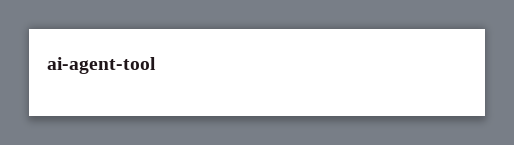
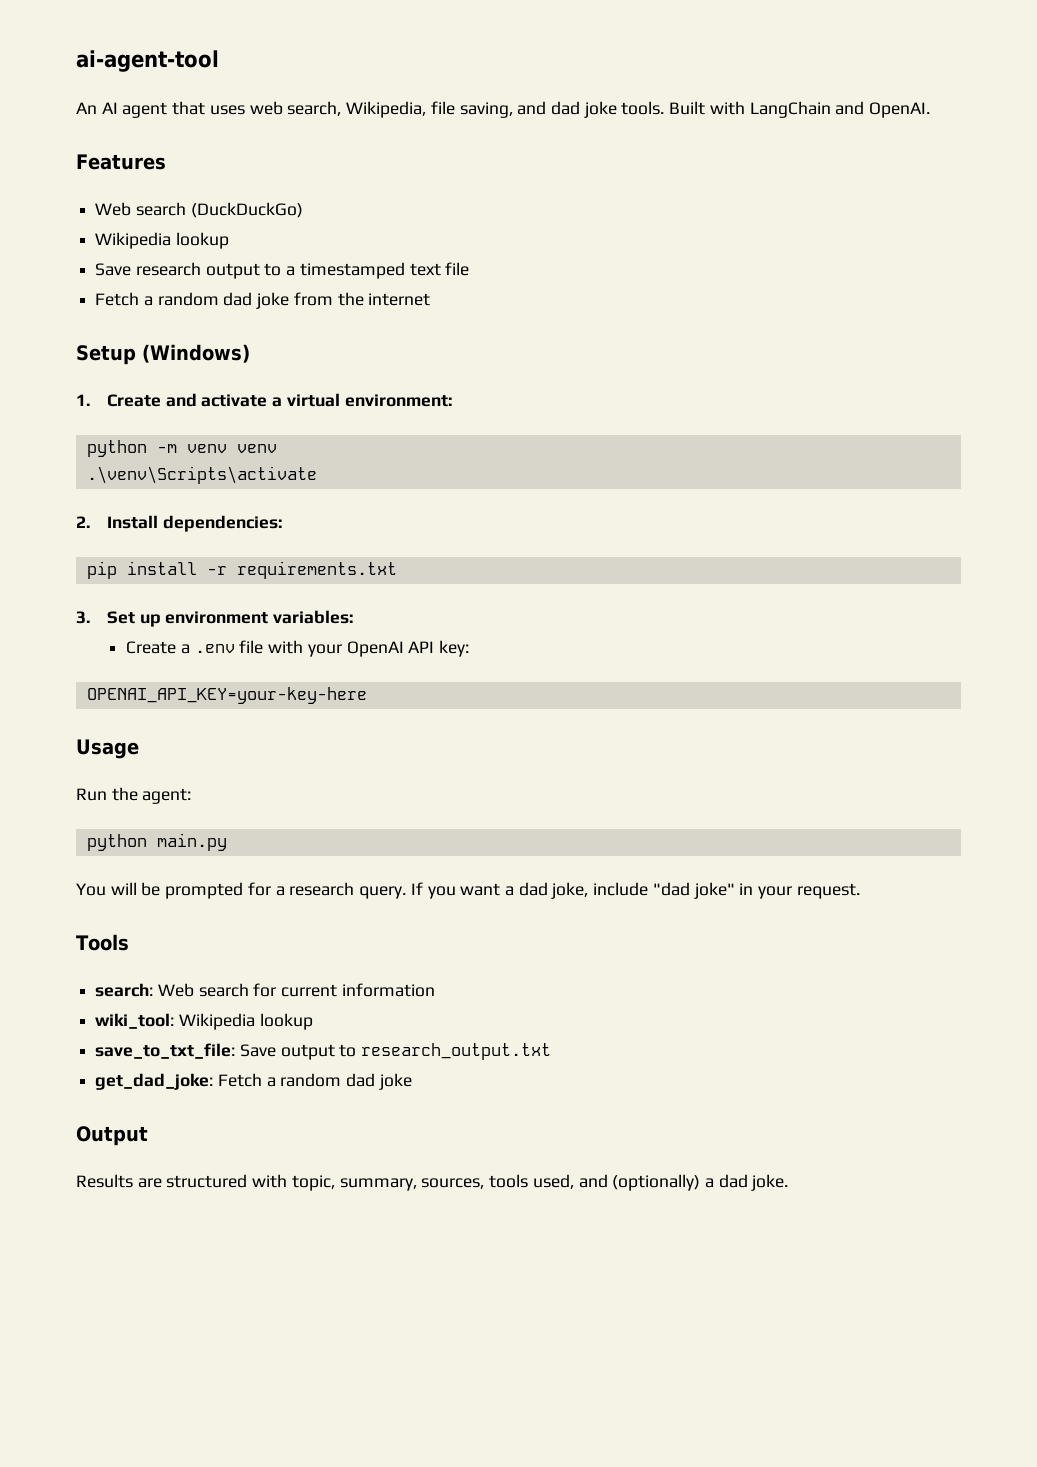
(156, 65) none -> [76,101,931,118] [76,154,166,170] [95,202,303,218] [95,232,229,249] [95,262,470,279] [95,292,431,309] [76,344,250,365] [76,393,452,407] [86,440,277,457] [86,466,317,484] [76,515,282,532] [86,561,397,579] [76,610,354,627] [126,640,470,657] [86,687,367,704] [76,739,139,759] [76,787,192,804] [86,833,227,851] [76,882,860,899] [76,934,129,951] [95,983,435,997] [95,1013,313,1030] [95,1043,552,1060] [95,1073,412,1090] [76,1126,148,1146] [76,1174,789,1191] // An AI agent that uses web search, Wikipedia, file saving, and dad joke tools. Built with LangChain and OpenAI. // Features // Web search (DuckDuckGo) // Wikipedia lookup // Save research output to a timestamped text file // Fetch a random dad joke from the internet // Setup (Windows) // 1. Create and activate a virtual environment: // python -m venv venv // .\venv\Scripts\activate // 2. Install dependencies: // pip install -r requirements.txt // 3. Set up environment variables: // Create a .env file with your OpenAI API key: // OPENAI_API_KEY=your-key-here // Usage // Run the agent: // python main.py // You will be prompted for a research query. If you want a dad joke, include "dad joke" in your request. // Tools // search: Web search for current information // wiki_tool: Wikipedia lookup // save_to_txt_file: Save output to research_output.txt // get_dad_joke: Fetch a random dad joke // Output // Results are structured with topic, summary, sources, tools used, and (optionally) a dad joke.

